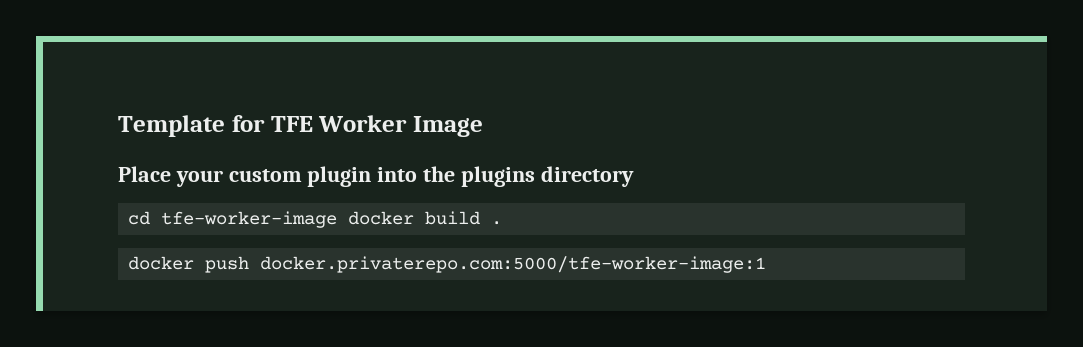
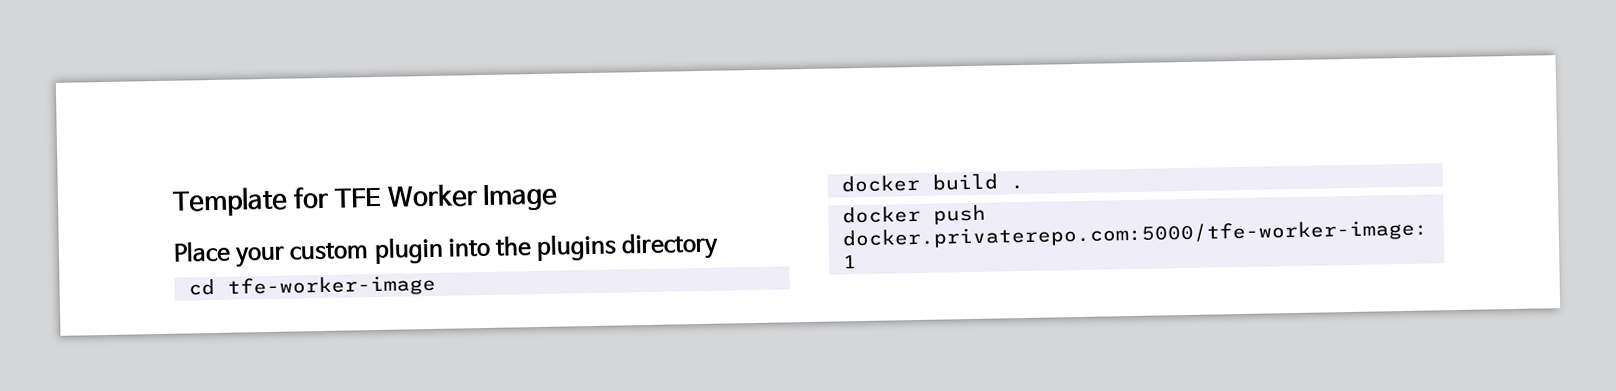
(337, 219) none -> (436, 286) //

